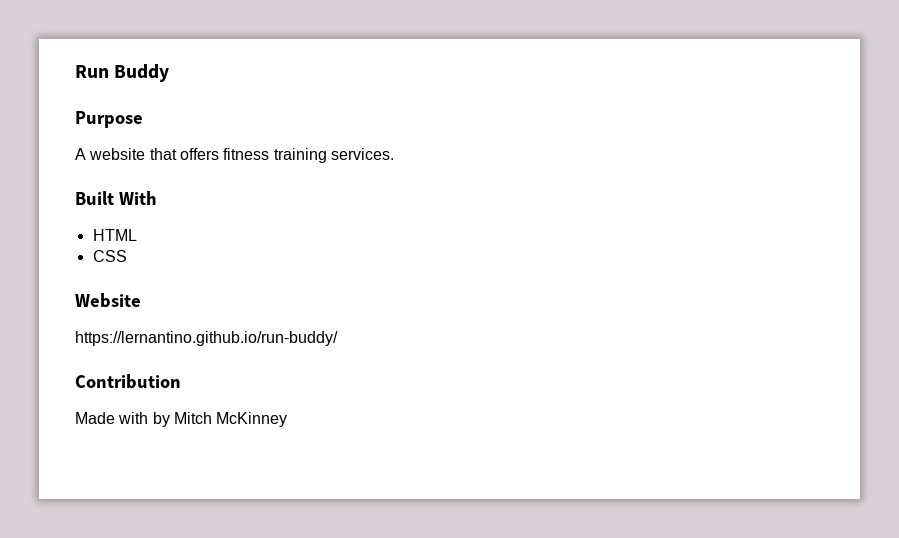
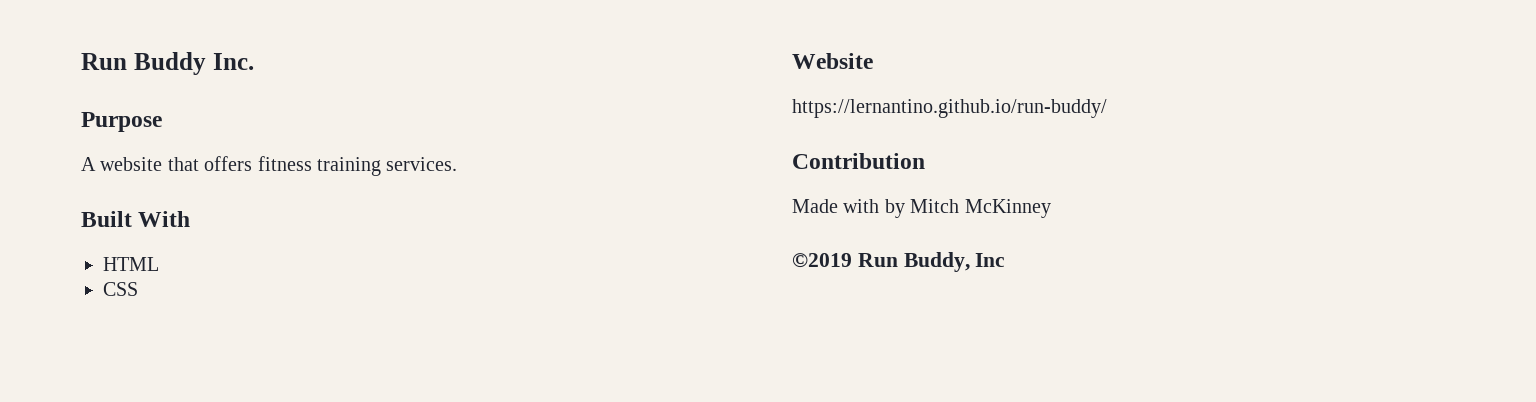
(170, 73) none -> [212,53,254,70] Inc.
(288, 419) none -> [792,252,1006,272] // ©2019 Run Buddy, Inc

